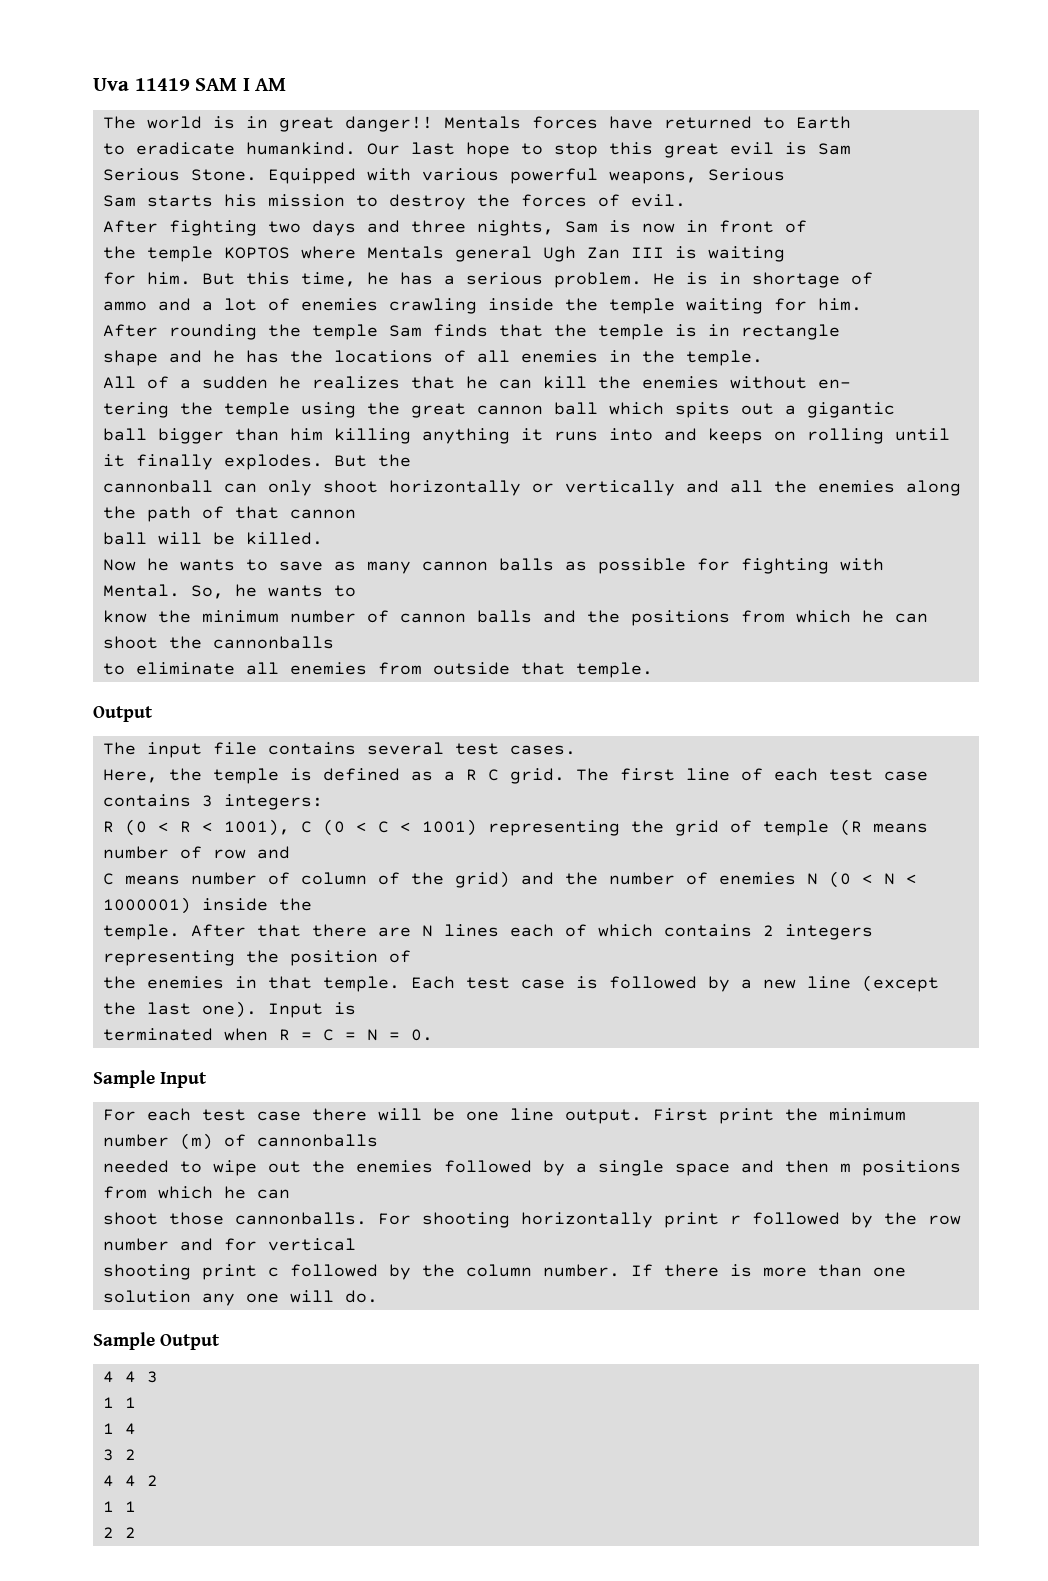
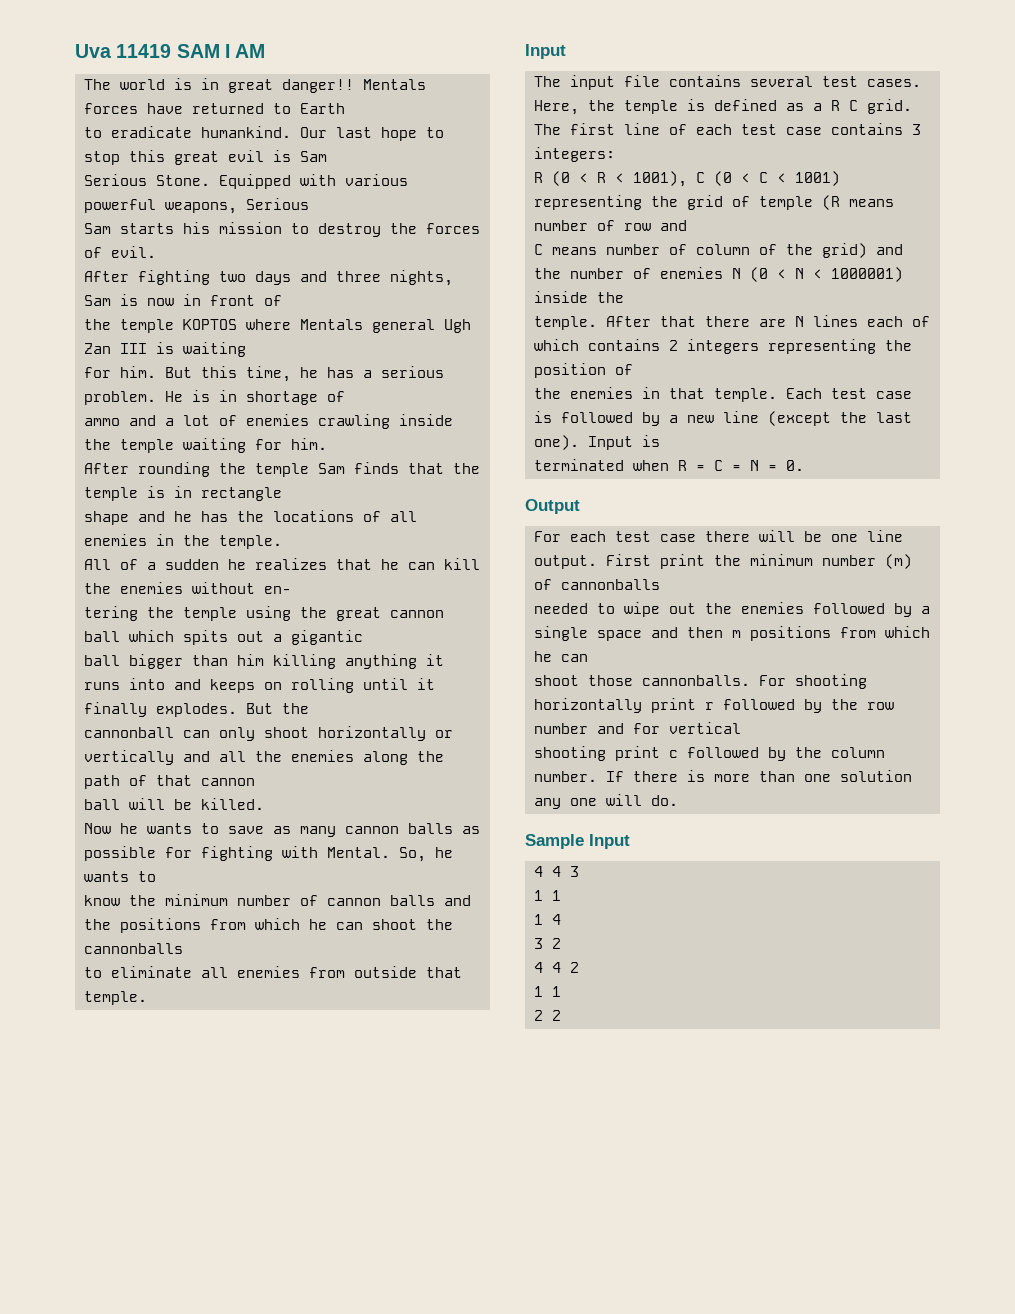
[93,706,153,722] Output -> [525,44,566,59] Input
[93,1070,207,1088] Sample Input -> [525,499,580,514] Output
[160,1334,220,1350] Output -> [589,834,630,849] Input

